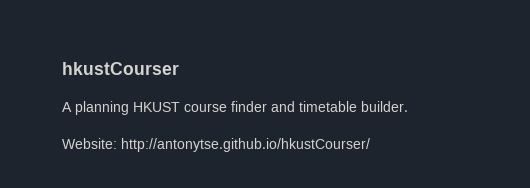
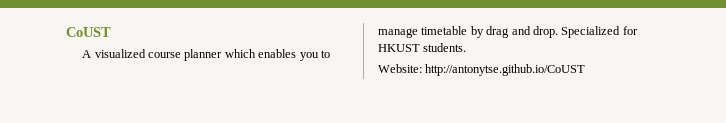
[62,62,179,75] hkustCourser -> [66,27,111,37] CoUST
[75,101,408,115] planning HKUST course finder and timetable builder. -> [94,49,330,61] [378,26,638,38] [378,43,467,52] visualized course planner which enables you to manage timetable by drag and drop. Specialized for HKUST students.
[121,138,370,152] http://antonytse.github.io/hkustCourser/ -> [425,64,586,76] http://antonytse.github.io/CoUST

